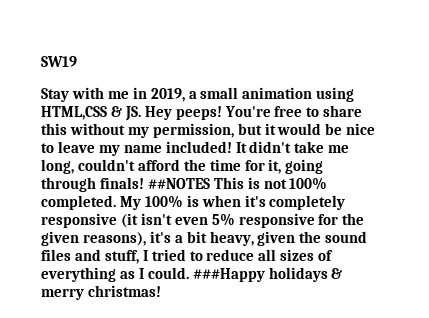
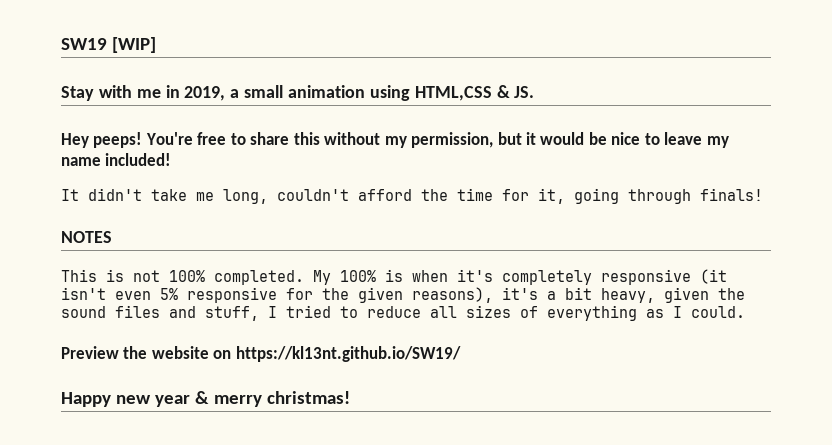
(77, 61) none -> [112,37,157,53] [WIP]
(141, 113) none -> (535, 92) //
(232, 147) none -> (172, 159) //
[147,178,210,189] ##NOTES -> [61,231,112,243] // NOTES //
[192,267,328,282] ###Happy holidays -> [61,346,461,362] [61,392,191,407] // Preview the website on https://kl13nt.github.io/SW19/ // Happy new year

